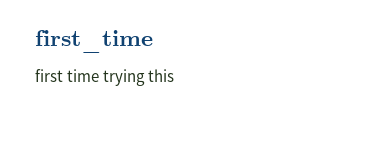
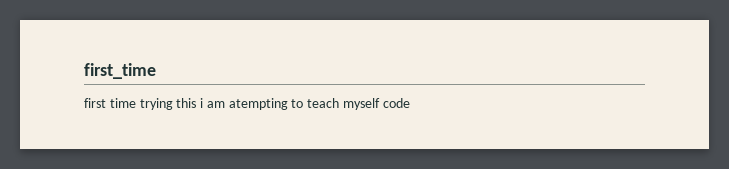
(175, 75) none -> [200,98,410,110] i am atempting to teach myself code

